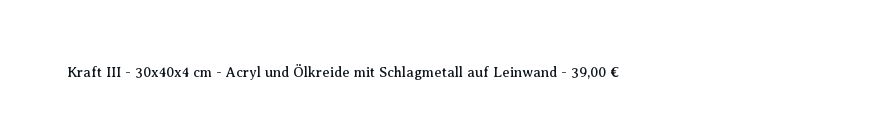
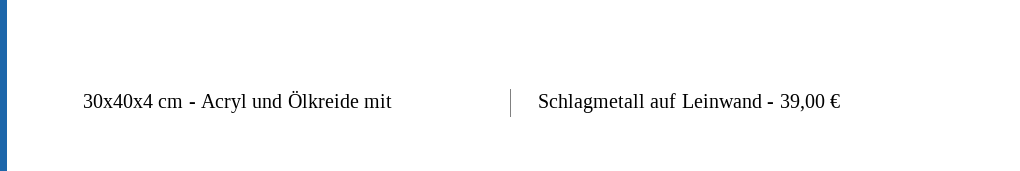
[67,66,131,77] Kraft III - -> (82, 101) none

